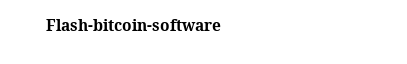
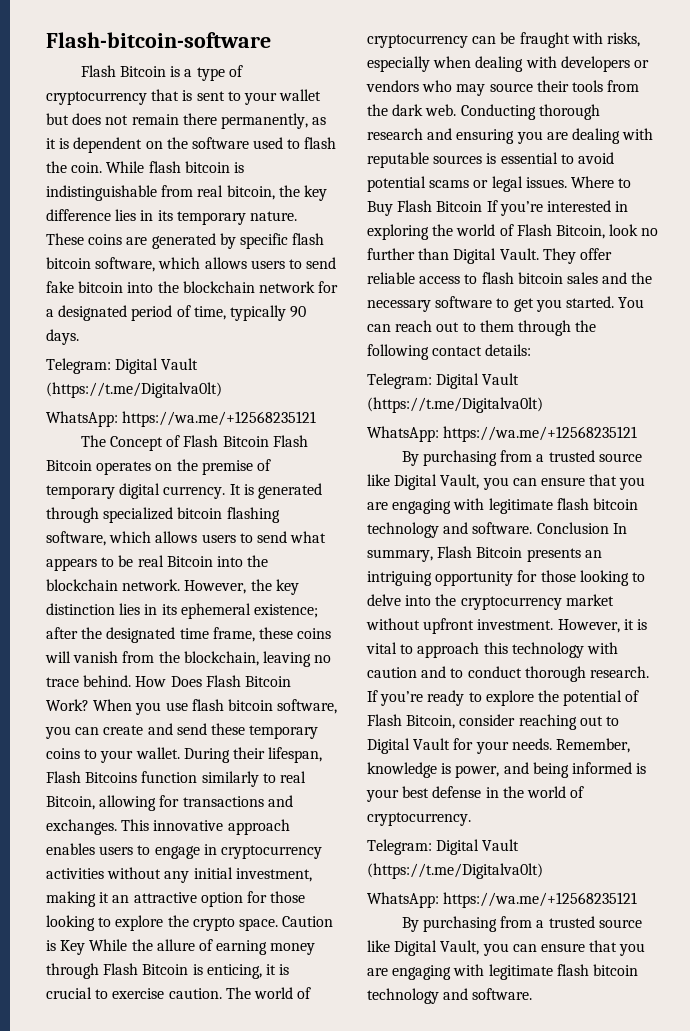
(221, 25) none -> [80,65,243,81] [46,89,322,105] [46,113,327,129] [46,137,337,153] [46,161,244,173] [46,185,327,201] [46,209,297,225] [46,233,325,249] [46,257,337,272] [46,281,339,293] [46,305,307,321] [46,329,79,345] [46,358,199,374] [46,382,222,398] [46,411,317,427] [80,435,308,451] [46,459,271,475] [46,483,322,499] [46,507,280,523] [46,531,327,546] [46,555,269,571] [46,579,299,595] [46,603,318,619] [46,627,332,643] [45,651,332,667] [46,675,291,687] [46,699,338,715] [45,723,319,739] [46,747,323,763] [46,771,306,787] [46,795,293,811] [46,819,290,835] [46,843,322,859] [46,867,312,883] [46,891,306,907] [46,915,334,931] [46,939,316,955] [46,963,290,979] [46,987,312,999] [367,32,640,48] [367,56,649,72] [366,80,640,96] [367,104,600,120] [367,128,654,144] [367,152,614,168] [367,176,632,192] [367,200,629,216] [367,224,659,240] [367,248,612,264] [367,272,653,284] [367,296,645,312] [367,320,597,336] [367,344,532,360] [367,373,520,389] [367,397,543,413] [367,426,638,442] [401,450,642,466] [367,474,646,490] [367,498,638,514] [367,522,627,538] [367,546,602,562] [367,570,645,586] [367,594,614,610] [366,618,647,634] [366,642,618,658] [367,666,649,682] [367,690,640,706] [367,714,619,730] [367,738,630,754] [367,762,647,778] [366,786,585,802] [367,812,471,826] [367,839,520,855] [367,863,543,879] [367,892,638,908] [401,916,642,932] [367,940,646,956] [367,964,638,980] [367,988,533,1004] // Flash Bitcoin is a type of cryptocurrency that is sent to your wallet but does not remain there permanently, as it is dependent on the software used to flash the coin. While flash bitcoin is indistinguishable from real bitcoin, the key difference lies in its temporary nature. These coins are generated by specific flash bitcoin software, which allows users to send fake bitcoin into the blockchain network for a designated period of time, typically 90 days. // Telegram: Digital Vault (https://t.me/Digitalva0lt) // WhatsApp: https://wa.me/+12568235121 // The Concept of Flash Bitcoin Flash Bitcoin operates on the premise of temporary digital currency. It is generated through specialized bitcoin flashing software, which allows users to send what appears to be real Bitcoin into the blockchain network. However, the key distinction lies in its ephemeral existence; after the designated time frame, these coins will vanish from the blockchain, leaving no trace behind. How Does Flash Bitcoin Work? When you use flash bitcoin software, you can create and send these temporary coins to your wallet. During their lifespan, Flash Bitcoins function similarly to real Bitcoin, allowing for transactions and exchanges. This innovative approach enables users to engage in cryptocurrency activities without any initial investment, making it an attractive option for those looking to explore the crypto space. Caution is Key While the allure of earning money through Flash Bitcoin is enticing, it is crucial to exercise caution. The world of cryptocurrency can be fraught with risks, especially when dealing with developers or vendors who may source their tools from the dark web. Conducting thorough research and ensuring you are dealing with reputable sources is essential to avoid potential scams or legal issues. Where to Buy Flash Bitcoin If you’re interested in exploring the world of Flash Bitcoin, look no further than Digital Vault. They offer reliable access to flash bitcoin sales and the necessary software to get you started. You can reach out to them through the following contact details: // Telegram: Digital Vault (https://t.me/Digitalva0lt) // WhatsApp: https://wa.me/+12568235121 // By purchasing from a trusted source like Digital Vault, you can ensure that you are engaging with legitimate flash bitcoin technology and software. Conclusion In summary, Flash Bitcoin presents an intriguing opportunity for those looking to delve into the cryptocurrency market without upfront investment. However, it is vital to approach this technology with caution and to conduct thorough research. If you’re ready to explore the potential of Flash Bitcoin, consider reaching out to Digital Vault for your needs. Remember, knowledge is power, and being informed is your best defense in the world of cryptocurrency. // Telegram: Digital Vault (https://t.me/Digitalva0lt) // WhatsApp: https://wa.me/+12568235121 // By purchasing from a trusted source like Digital Vault, you can ensure that you are engaging with legitimate flash bitcoin technology and software.

